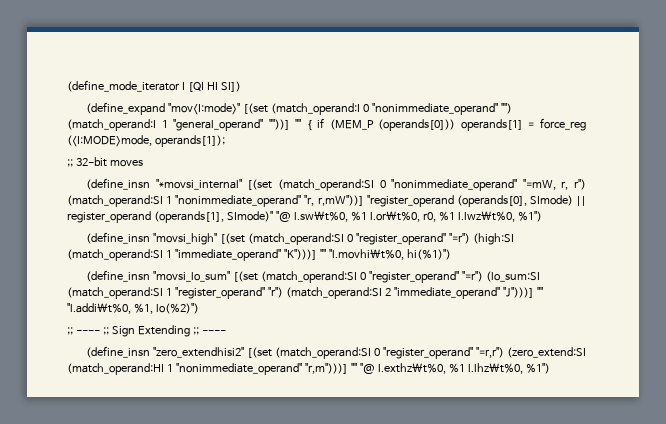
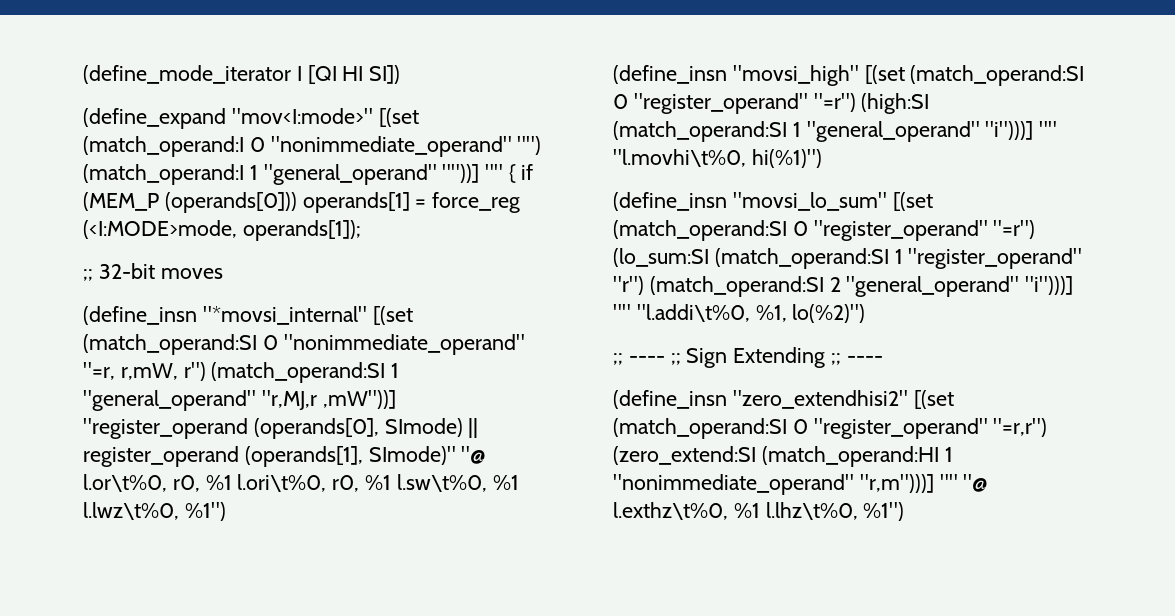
[522,179,569,190] "=mW, r, -> [83,362,178,380] "=r, r,mW,
[175,195,364,207] "nonimmediate_operand" "r, r,mW"))] -> [83,390,396,411] "general_operand" "r,MJ,r ,mW"))]
[293,211,367,222] l.sw\t%0, %1 -> (487, 455) none
(455, 216) none -> [237,474,519,492] l.ori\t%0, r0, %1 l.sw\t%0, %1
[174,249,317,261] "immediate_operand" "K")))] -> [806,121,1034,142] "general_operand" "i")))]
[393,287,534,299] "immediate_operand" "J")))] -> [846,276,1074,297] "general_operand" "i")))]

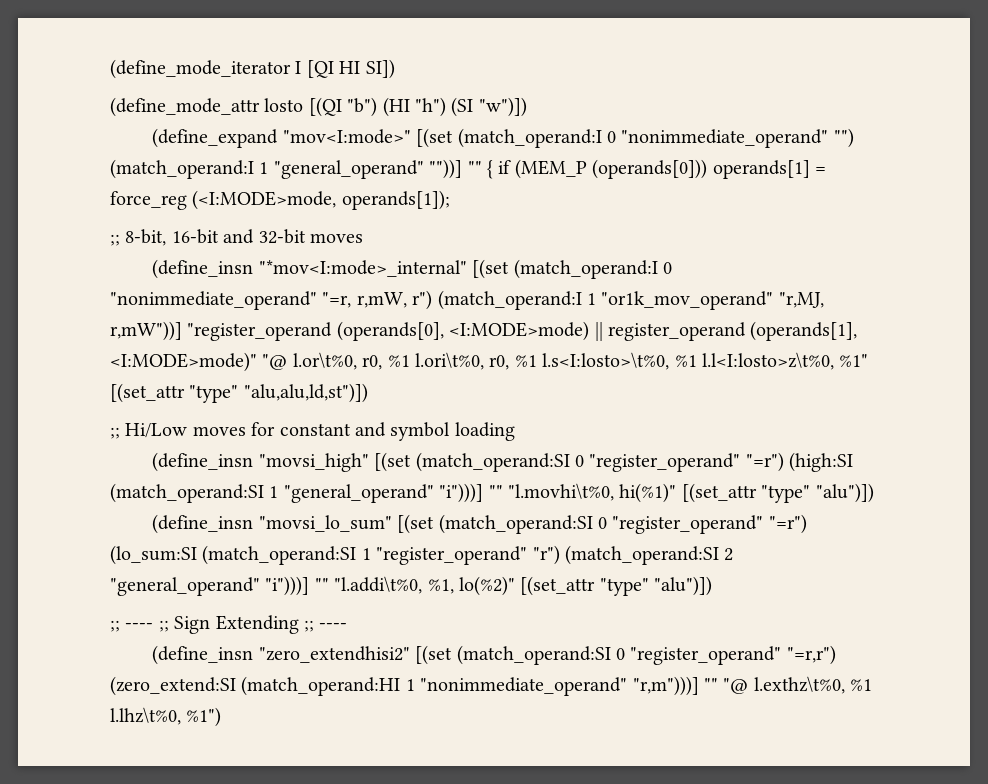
(401, 74) none -> [110,97,527,117] // (define_mode_attr losto [(QI "b") (HI "h") (SI "w")])
(93, 275) none -> [125,229,255,246] 8-bit, 16-bit and
[202,306,413,325] [83,334,257,355] "*movsi_internal" [(set (match_operand:SI -> [258,259,658,279] "*mov<I:mode>_internal" [(set (match_operand:I
[211,362,400,383] [83,390,396,411] (match_operand:SI 1 "general_operand" "r,MJ,r ,mW"))] -> [437,290,824,310] [110,321,182,341] (match_operand:I 1 "or1k_mov_operand" "r,MJ, r,mW"))]
[384,418,463,437] SImode) -> [449,321,590,341] <I:MODE>mode)
[368,446,456,465] SImode)" -> [110,352,257,372] <I:MODE>mode)"
[396,474,519,492] [83,502,226,521] l.sw\t%0, %1 l.lwz\t%0, %1") -> [542,352,869,370] [110,383,368,403] [110,422,515,441] l.s<I:losto>\t%0, %1 l.l<I:losto>z\t%0, %1" [(set_attr "type" "alu,alu,ld,st")]) // ;; Hi/Low moves for constant and symbol loading
[751,149,822,168] hi(%1)") -> [619,483,874,503] hi(%1)" [(set_attr "type" "alu")])
[792,304,866,323] lo(%2)") -> [459,576,713,596] lo(%2)" [(set_attr "type" "alu")])

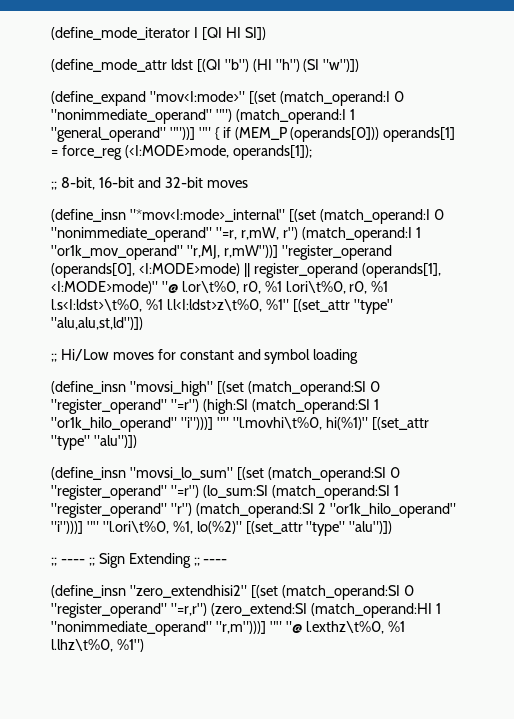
[264,98,304,112] losto -> [170,59,193,70] ldst
[542,352,834,370] l.s<I:losto>\t%0, %1 l.l<I:losto>z\t%0, -> [51,299,262,312] l.s<I:ldst>\t%0, %1 l.l<I:ldst>z\t%0,
[243,383,368,403] "alu,alu,ld,st")]) -> [51,317,143,330] "alu,alu,st,ld")])
[283,484,434,503] "general_operand" -> [51,417,177,432] "or1k_hilo_operand"
[110,576,423,596] "general_operand" "i")))] "" "l.addi\t%0, -> [329,503,456,518] [51,521,169,534] "or1k_hilo_operand" "i")))] "" "l.ori\t%0,

